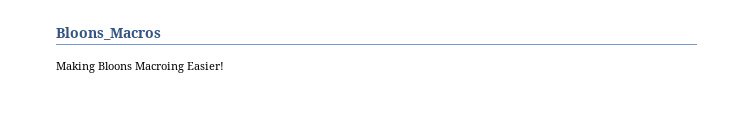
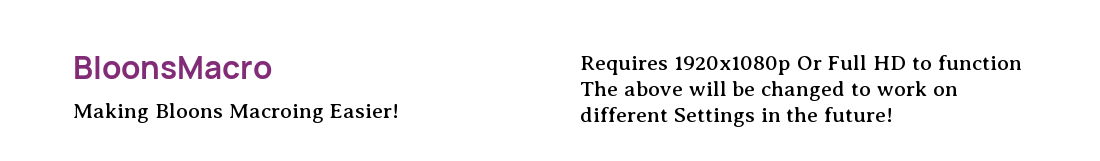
[56,27,161,40] Bloons_Macros -> [73,56,272,79] BloonsMacro
(224, 66) none -> [580,55,1022,75] [580,81,958,101] [580,107,894,127] // Requires 1920x1080p Or Full HD to function The above will be changed to work on different Settings in the future!

